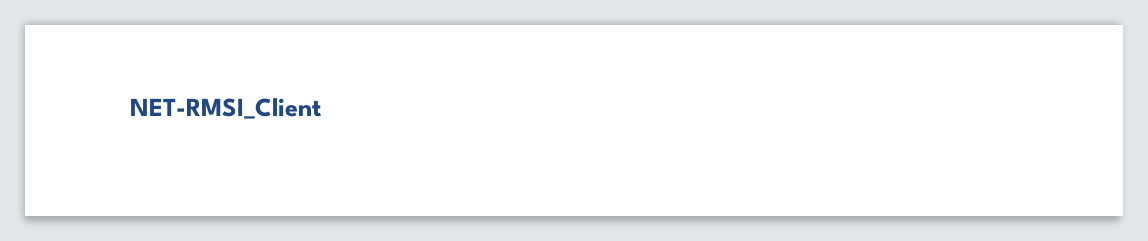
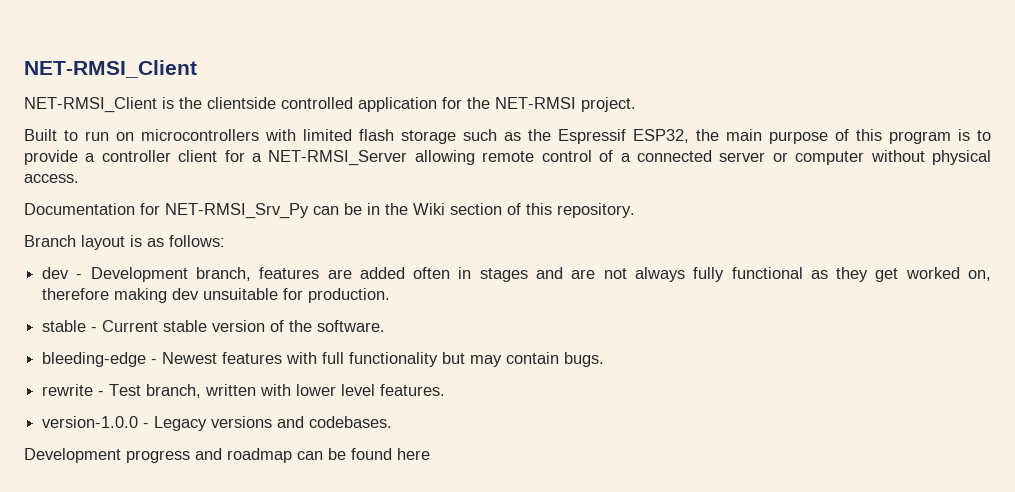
[130,98,322,119] NET-RMSI_Client -> [24,60,197,78] [24,97,636,113] [24,129,991,144] [24,150,991,166] [24,174,79,183] [24,203,635,219] [24,235,225,250] [42,267,992,282] [42,288,391,303] [42,320,386,332] [42,352,605,367] [42,384,446,398] [42,416,393,431] [24,448,430,463] NET-RMSI_Client // NET-RMSI_Client is the clientside controlled application for the NET-RMSI project. // Built to run on microcontrollers with limited flash storage such as the Espressif ESP32, the main purpose of this program is to provide a controller client for a NET-RMSI_Server allowing remote control of a connected server or computer without physical access. // Documentation for NET-RMSI_Srv_Py can be in the Wiki section of this repository. // Branch layout is as follows: // dev - Development branch, features are added often in stages and are not always fully functional as they get worked on, therefore making dev unsuitable for production. // stable - Current stable version of the software. // bleeding-edge - Newest features with full functionality but may contain bugs. // rewrite - Test branch, written with lower level features. // version-1.0.0 - Legacy versions and codebases. // Development progress and roadmap can be found here

